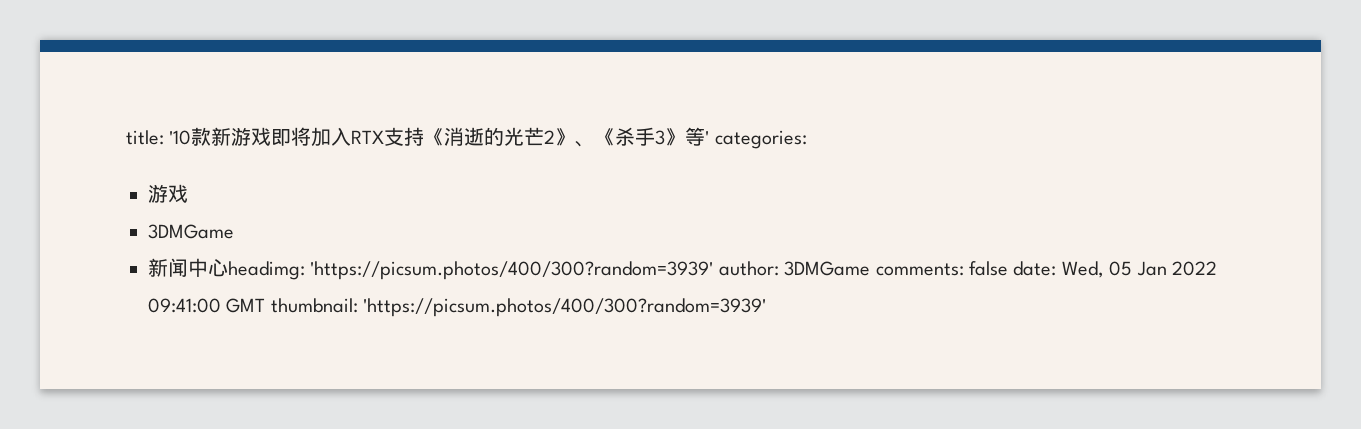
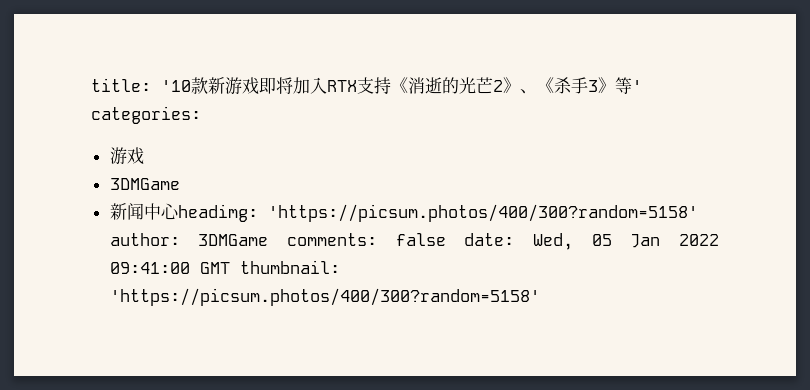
[310,261,714,280] 'https://picsum.photos/400/300?random=3939' -> [267,204,698,222] 'https://picsum.photos/400/300?random=5158'
[363,298,767,317] 'https://picsum.photos/400/300?random=3939' -> [109,288,540,306] 'https://picsum.photos/400/300?random=5158'

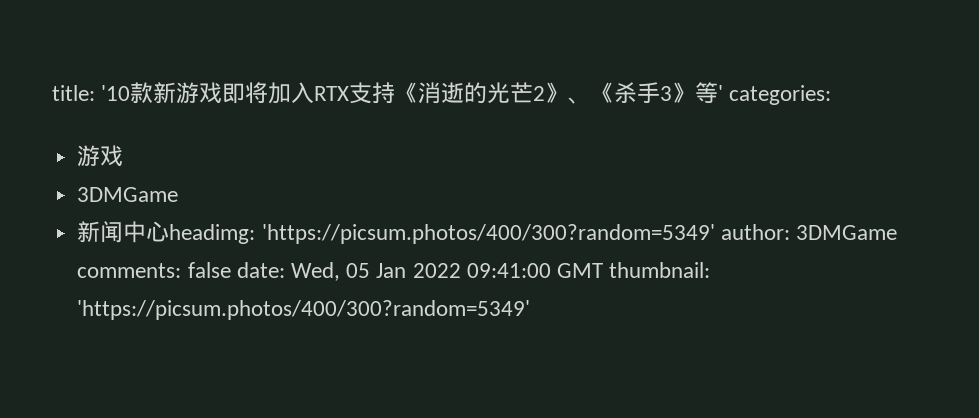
[267,204,698,222] 'https://picsum.photos/400/300?random=5158' -> [261,224,715,244] 'https://picsum.photos/400/300?random=5349'
[109,288,540,306] 'https://picsum.photos/400/300?random=5158' -> [77,300,531,320] 'https://picsum.photos/400/300?random=5349'

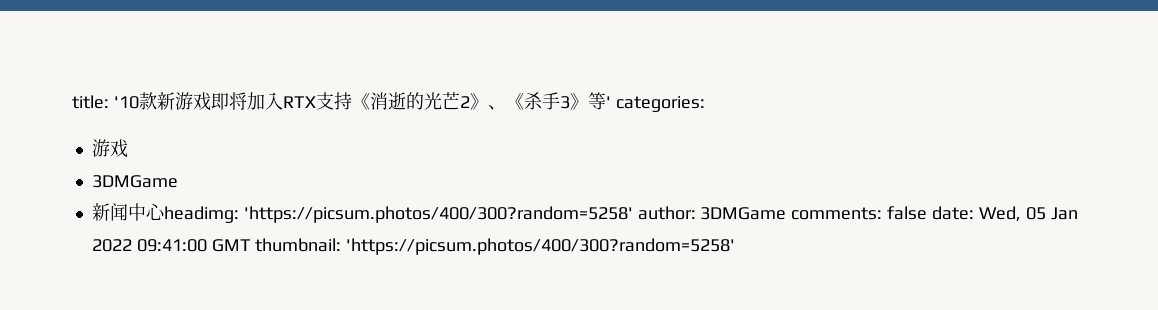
[261,224,715,244] 'https://picsum.photos/400/300?random=5349' -> [243,206,633,223] 'https://picsum.photos/400/300?random=5258'
[77,300,531,320] 'https://picsum.photos/400/300?random=5349' -> [346,238,736,255] 'https://picsum.photos/400/300?random=5258'

